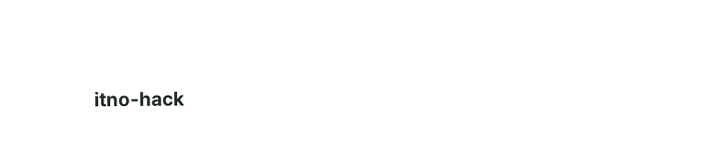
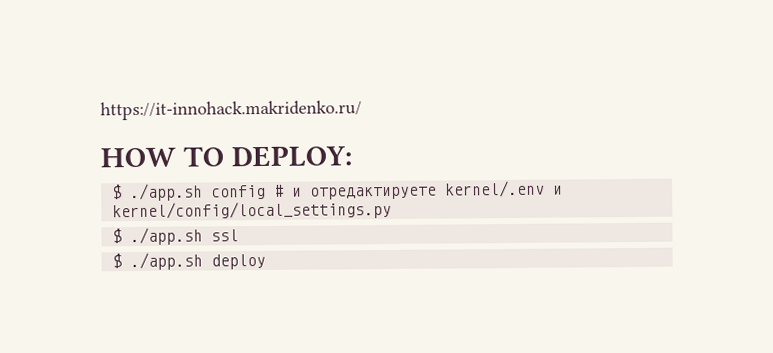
[94,90,185,108] itno-hack -> [100,100,362,121] [100,145,352,168] [112,180,564,202] [112,200,393,221] [112,227,240,246] [112,252,267,271] https://it-innohack.makridenko.ru/ // HOW TO DEPLOY: // $ ./app.sh config # и отредактируете kernel/.env и kernel/config/local_settings.py // $ ./app.sh ssl // $ ./app.sh deploy

